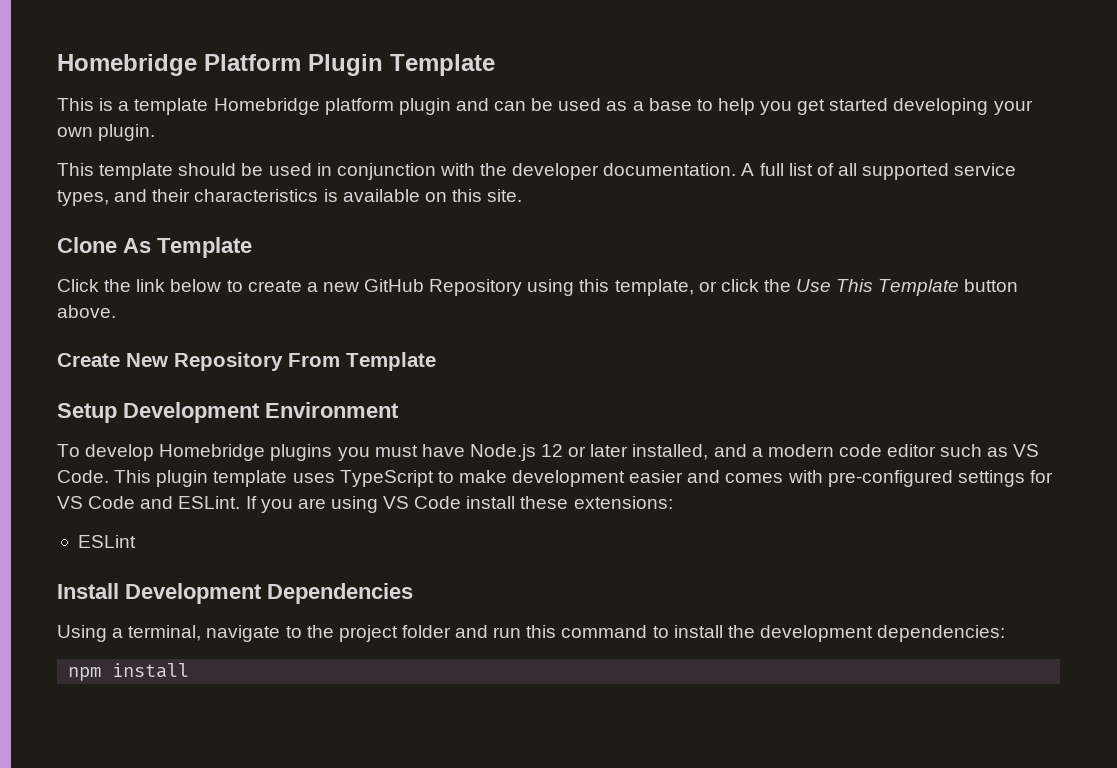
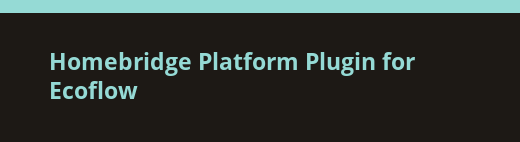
[390,54,495,76] [57,98,1033,115] [57,124,156,141] [57,163,1017,180] [57,189,523,206] [57,237,252,258] [57,279,1019,296] [57,305,116,318] [57,352,436,371] [57,402,399,423] [57,444,1040,461] [57,470,1053,487] [57,496,673,513] [77,535,136,548] [57,583,413,604] [57,625,1006,642] [68,663,190,681] Template // This is a template Homebridge platform plugin and can be used as a base to help you get started developing your own plugin. // This template should be used in conjunction with the developer documentation. A full list of all supported service types, and their characteristics is available on this site. // Clone As Template // Click the link below to create a new GitHub Repository using this template, or click the Use This Template button above. // Create New Repository From Template // Setup Development Environment // To develop Homebridge plugins you must have Node.js 12 or later installed, and a modern code editor such as VS Code. This plugin template uses TypeScript to make development easier and comes with pre-configured settings for VS Code and ESLint. If you are using VS Code install these extensions: // ESLint // Install Development Dependencies // Using a terminal, navigate to the project folder and run this command to install the development dependencies: // npm install -> [382,52,416,70] [49,81,138,99] for Ecoflow

